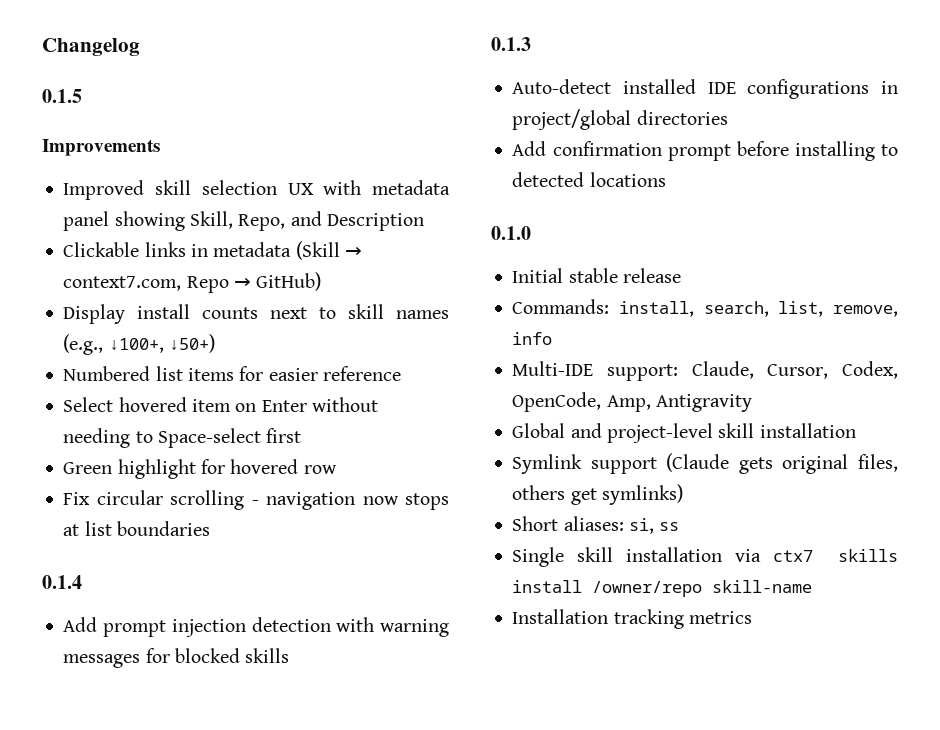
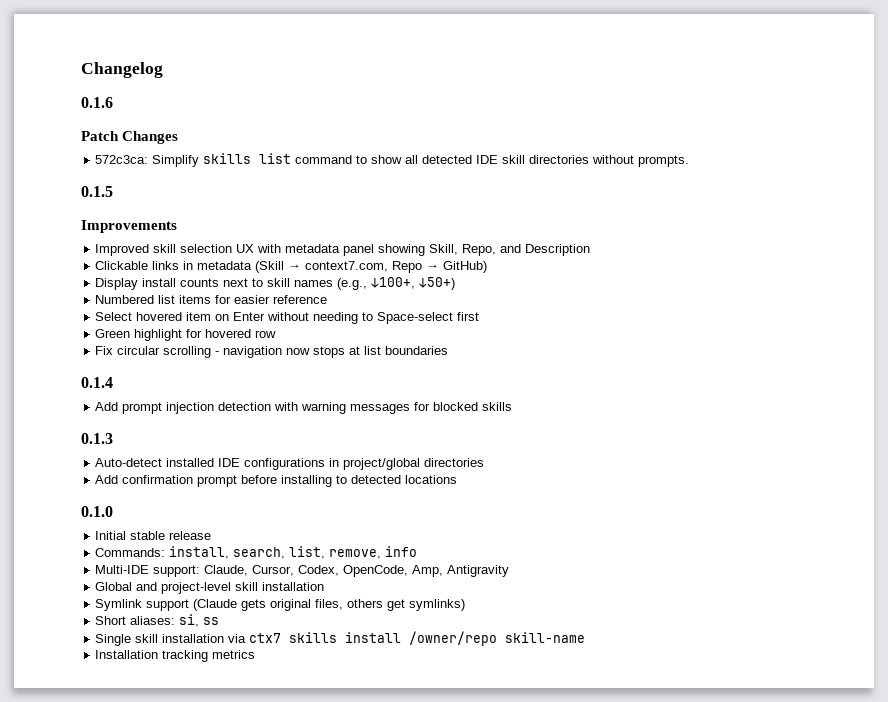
(140, 47) none -> [81,97,113,108] [81,131,179,144] [95,153,690,167] // 0.1.6 // Patch Changes // 572c3ca: Simplify skills list command to show all detected IDE skill directories without prompts.

